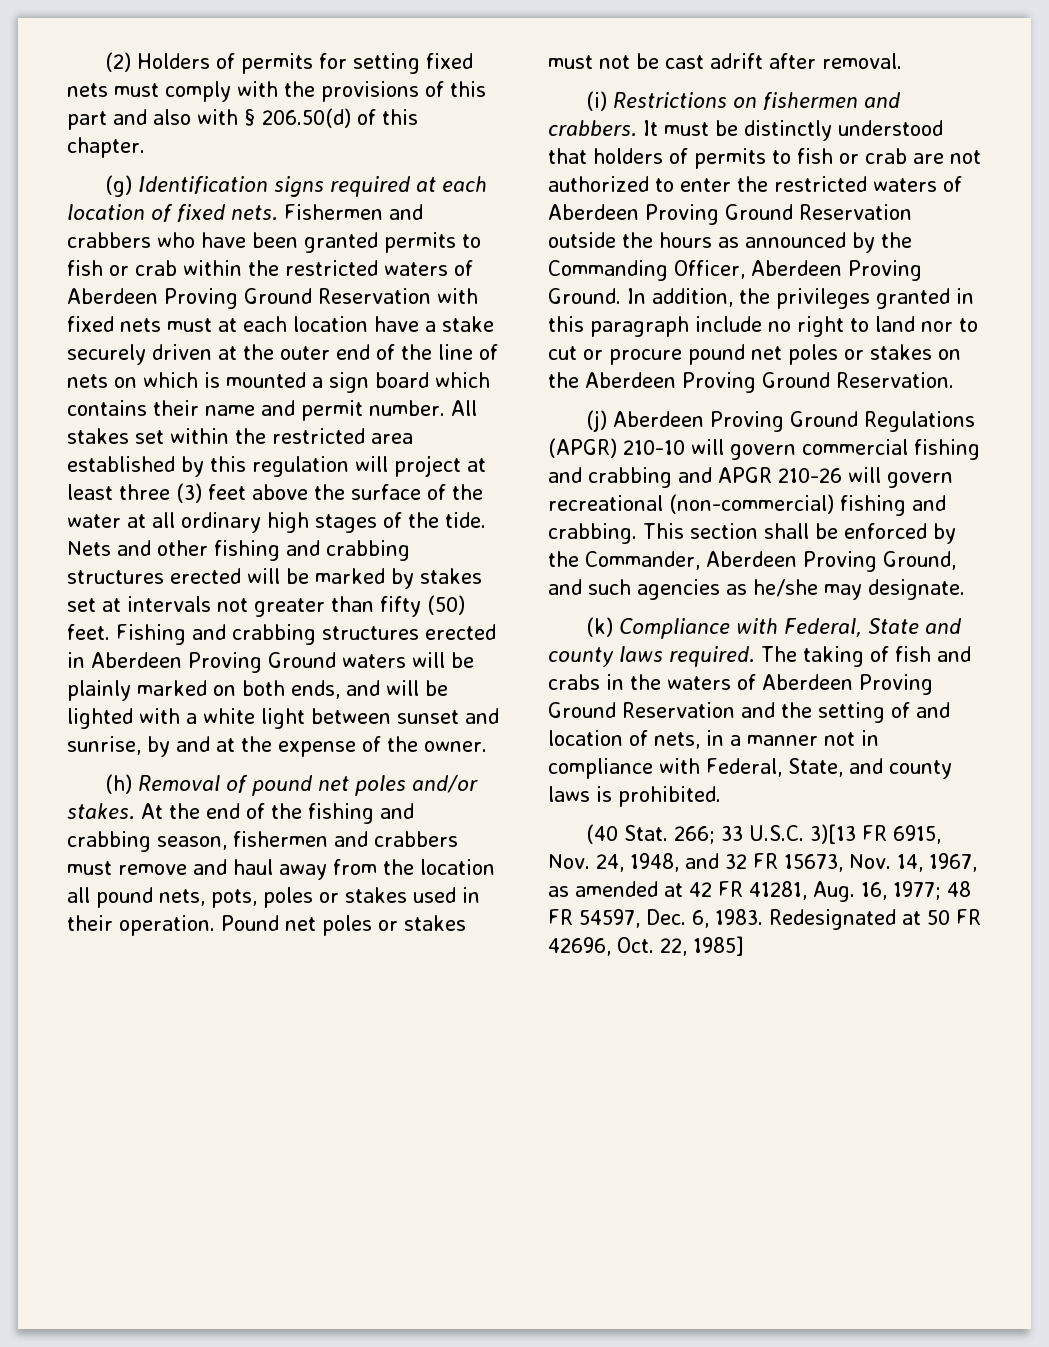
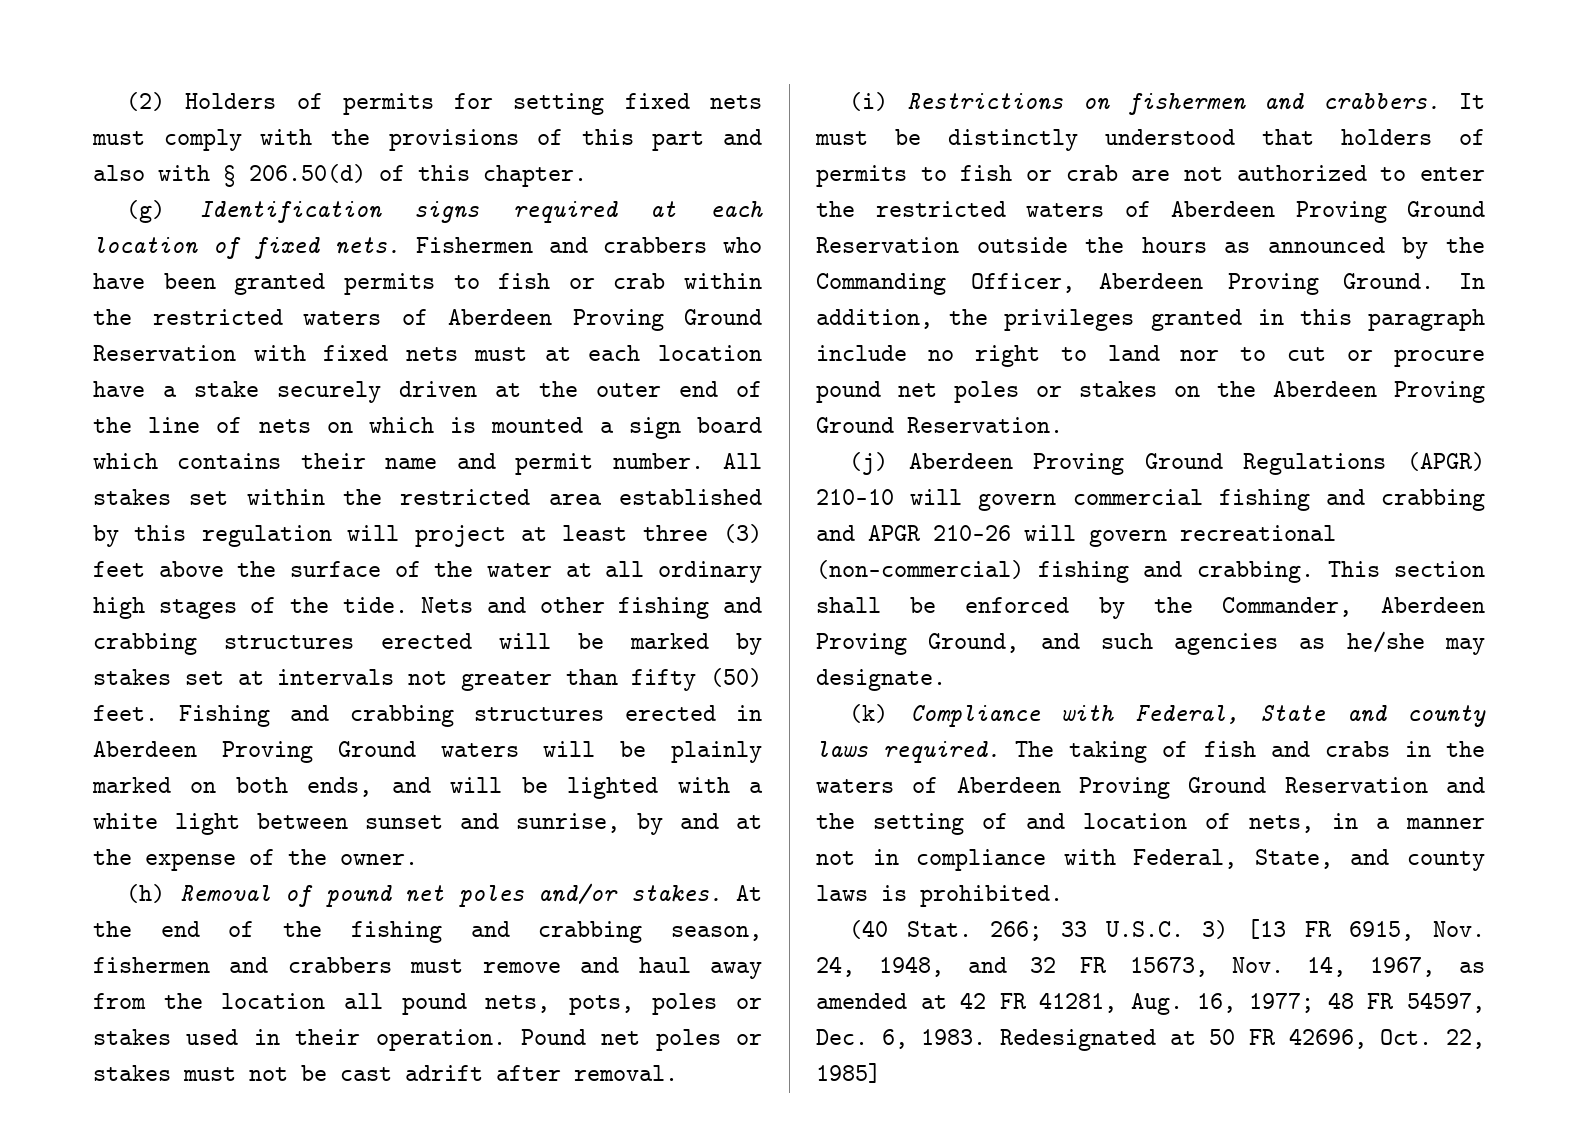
[809,824,856,844] 3)[13 -> [1202,919,1286,939] 3) [13

